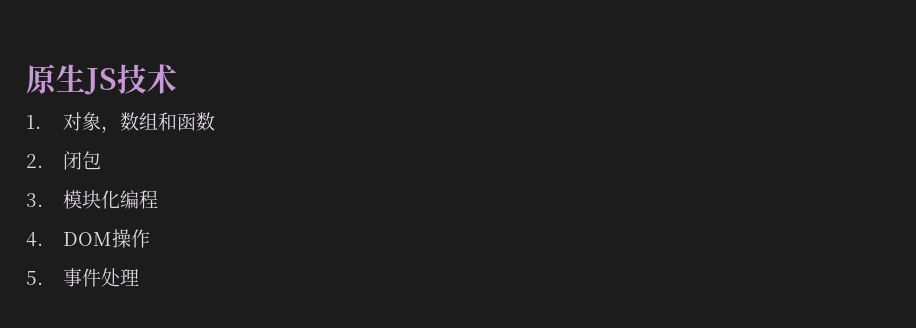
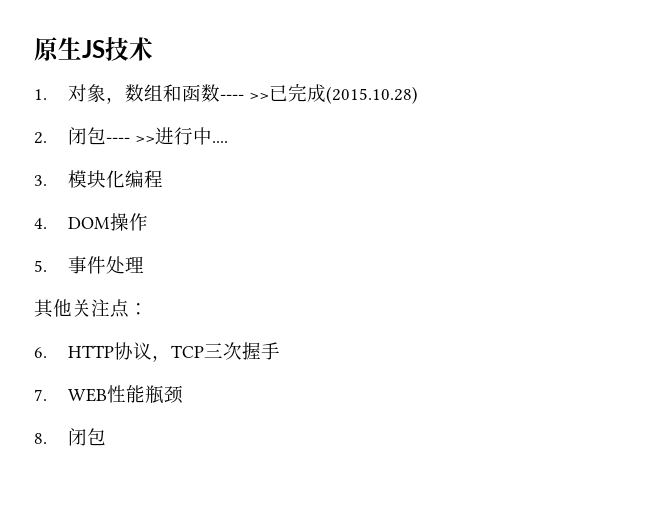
[26,151,101,170] // 2.闭包 -> [219,83,418,104] [34,127,228,145] ---- >>已完成(2015.10.28) // 2.闭包---- >>进行中....
(139, 277) none -> [34,299,148,318] [34,342,280,362] [34,385,183,404] [34,428,106,446] // 其他关注点： // 6. HTTP协议，TCP三次握手 // 7. WEB性能瓶颈 // 8.闭包

